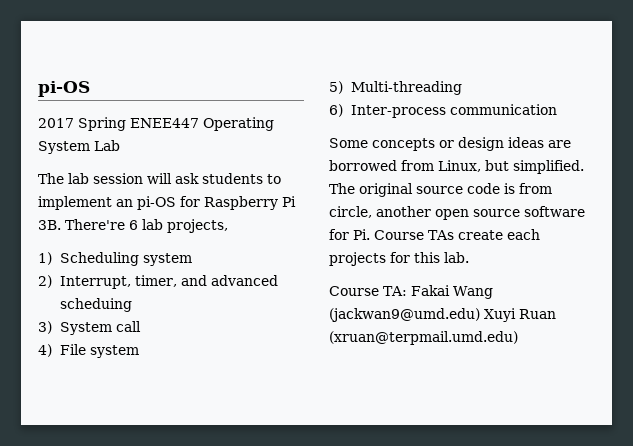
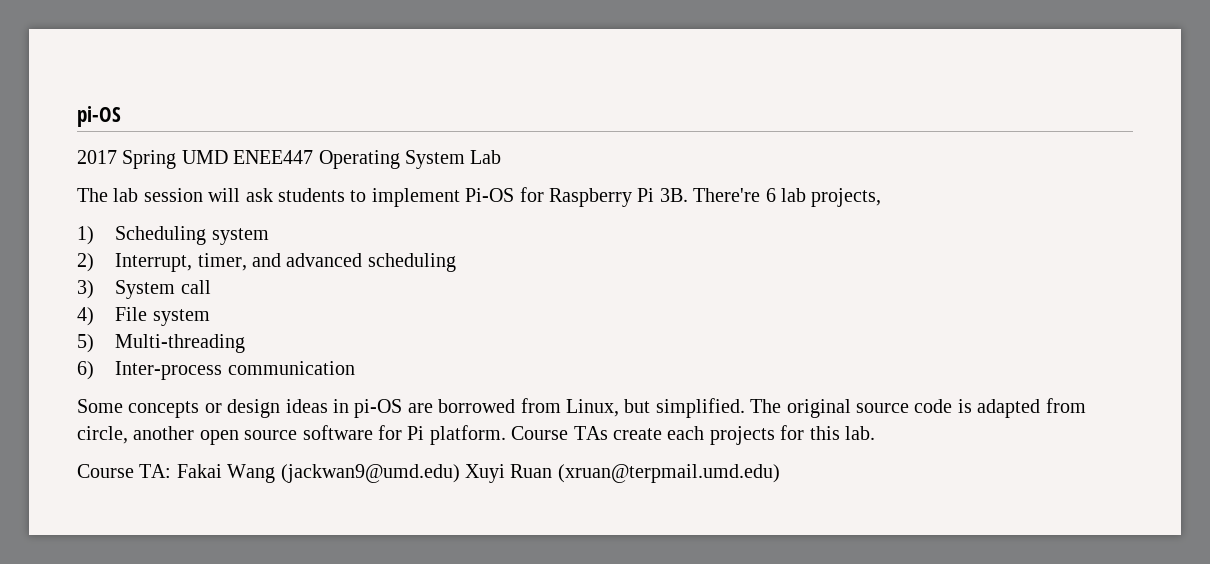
(126, 124) none -> [181,150,228,164] UMD
[116,196,176,210] an pi-OS -> [465,188,515,202] Pi-OS
[59,298,132,312] scheduing -> [367,253,456,272] scheduling
(544, 142) none -> [333,399,403,418] in pi-OS
(515, 188) none -> [977,399,1041,418] adapted
[353,229,370,240] Pi. -> [407,425,506,445] Pi platform.

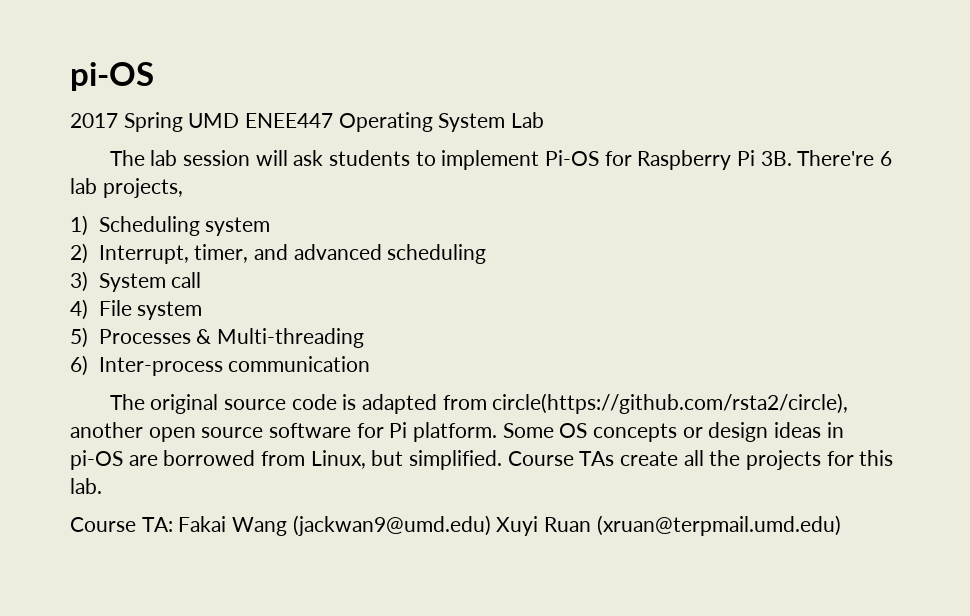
(94, 343) none -> [98,329,212,344] Processes &
[77,399,123,413] Some -> [109,393,849,414] [70,422,588,442] The original source code is adapted from circle(https://github.com/rsta2/circle), another open source software for Pi platform. Some OS
[750,398,1086,418] [77,425,506,445] The original source code is adapted from circle, another open source software for Pi platform. -> (503, 460) none
[667,426,705,440] each -> [683,450,741,466] all the

